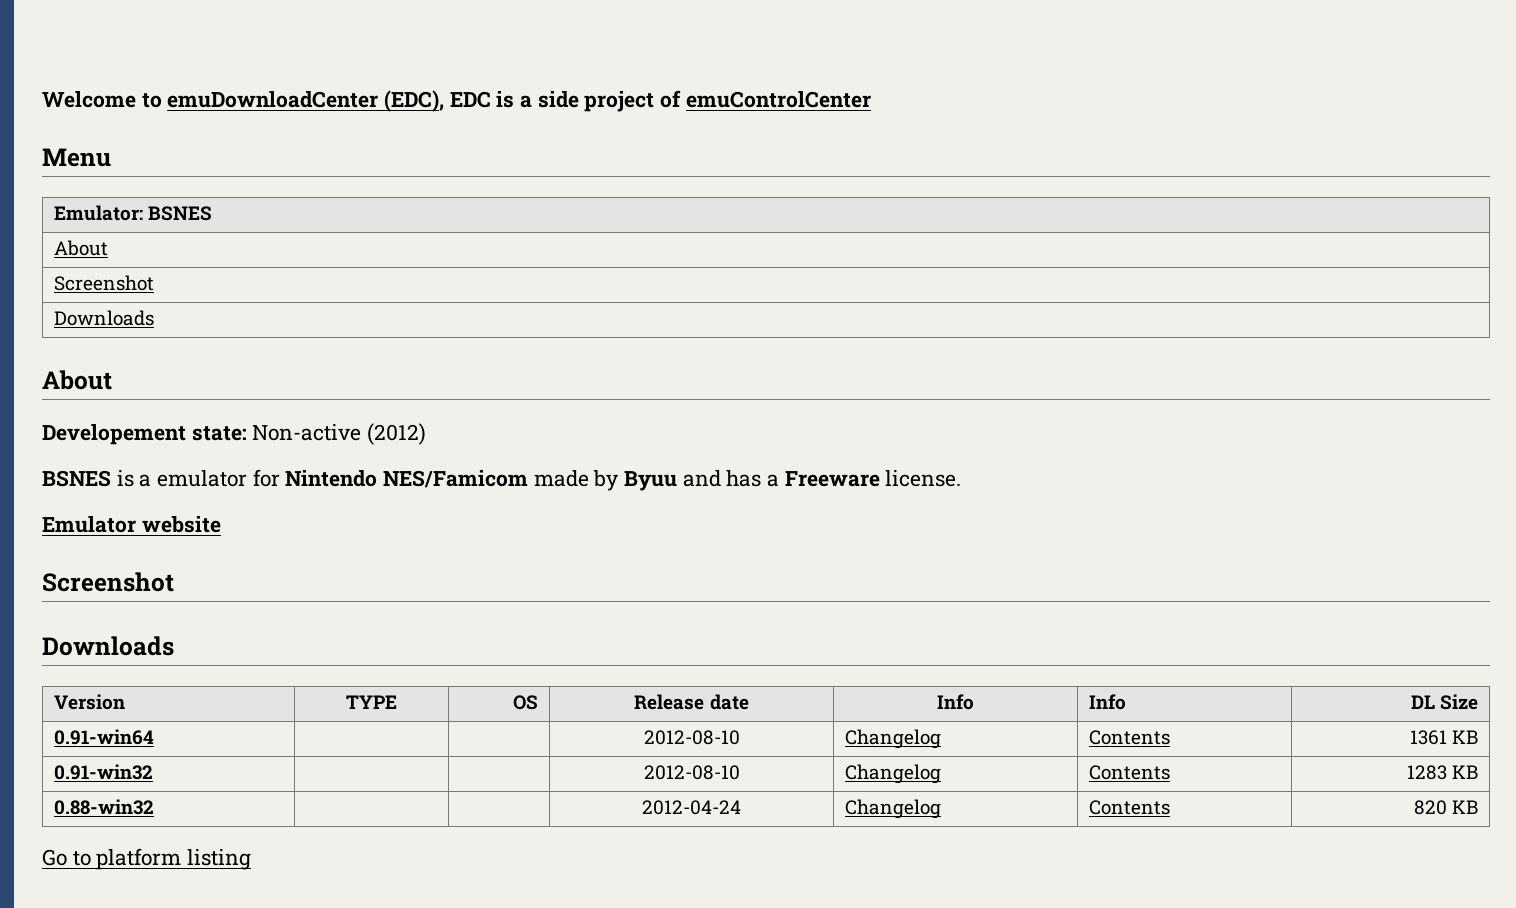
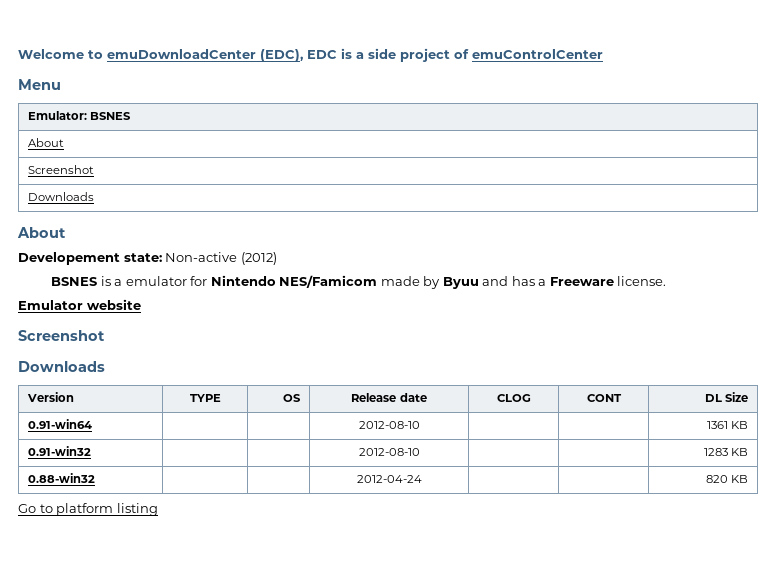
[937,694,974,710] [1089,694,1127,710] Info | Info -> [496,394,531,402] [586,394,622,402] CLOG | CONT
[845,729,942,749] [1089,730,1171,745] Changelog | Contents -> (420, 425) |
[845,764,942,784] [1089,765,1171,780] Changelog | Contents -> (420, 452) |
[845,799,942,819] [1089,800,1171,815] Changelog | Contents -> (422, 479) |

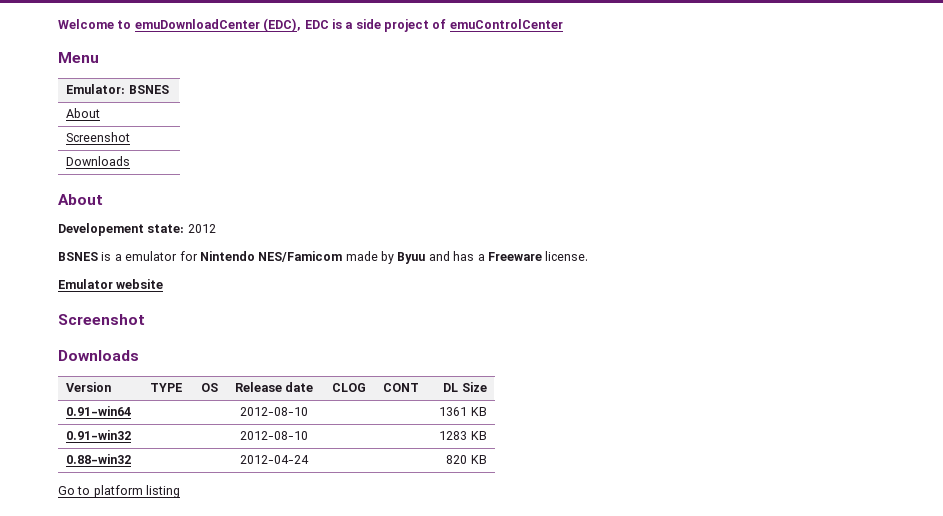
[165,252,277,265] Non-active (2012) -> [187,224,216,233] 2012

